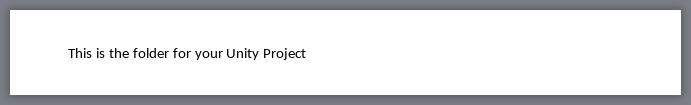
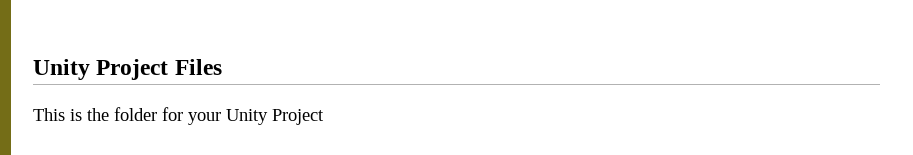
(68, 53) none -> [33,59,222,80] Unity Project Files //

